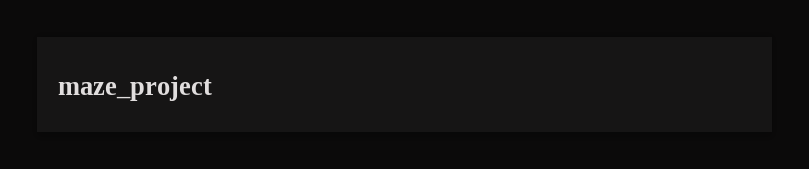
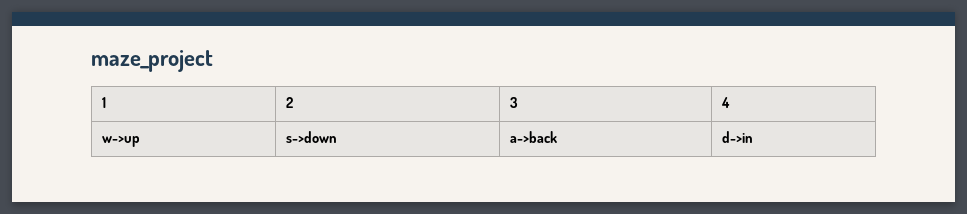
(212, 88) none -> [102,97,107,108] [286,97,294,108] [510,97,519,108] [721,97,731,108] [102,136,141,147] [286,131,338,143] [510,131,558,143] [722,131,754,143] // 1 | 2 | 3 | 4 // w->up | s->down | a->back | d->in

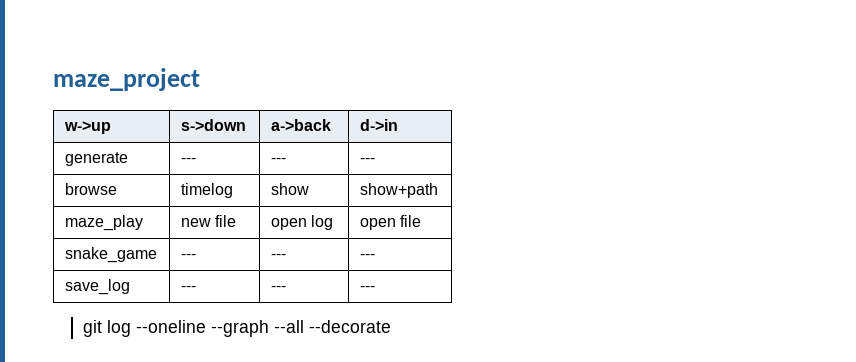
[102,97,107,108] [286,97,294,108] [510,97,519,108] [721,97,731,108] // 1 | 2 | 3 | 4 -> (200, 79) none
(754, 137) none -> [64,152,128,166] [180,158,196,163] [270,158,286,163] [359,158,375,163] [64,183,117,195] [180,183,233,198] [270,183,309,195] [359,183,438,198] [64,215,143,231] [180,215,237,227] [270,215,334,230] [359,215,422,230] [64,247,157,263] [180,254,196,259] [270,254,286,259] [359,254,375,259] [64,279,130,295] [180,286,196,291] [270,286,286,291] [359,286,375,291] [83,320,392,337] // generate | --- | --- | --- // browse | timelog | show | show+path // maze_play | new file | open log | open file // snake_game | --- | --- | --- // save_log | --- | --- | --- // git log --oneline --graph --all --decorate

